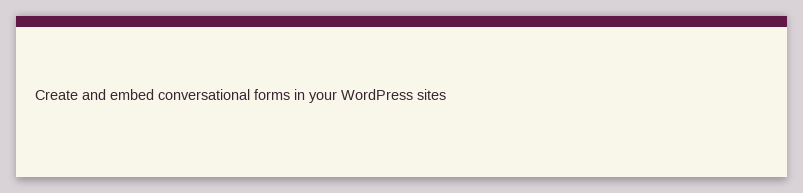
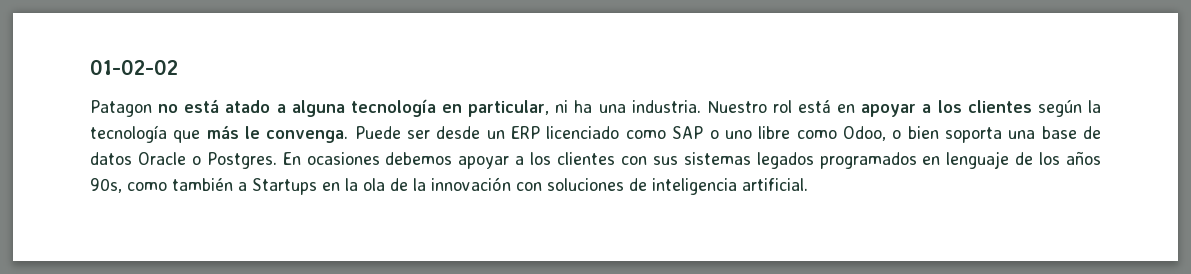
[35,89,446,103] Create and embed conversational forms in your WordPress sites -> [90,59,178,75] [90,99,1101,117] [90,125,1101,143] [90,151,1101,169] [90,177,808,195] 01-02-02 // Patagon no está atado a alguna tecnología en particular, ni ha una industria. Nuestro rol está en apoyar a los clientes según la tecnología que más le convenga. Puede ser desde un ERP licenciado como SAP o uno libre como Odoo, o bien soporta una base de datos Oracle o Postgres. En ocasiones debemos apoyar a los clientes con sus sistemas legados programados en lenguaje de los años 90s, como también a Startups en la ola de la innovación con soluciones de inteligencia artificial.

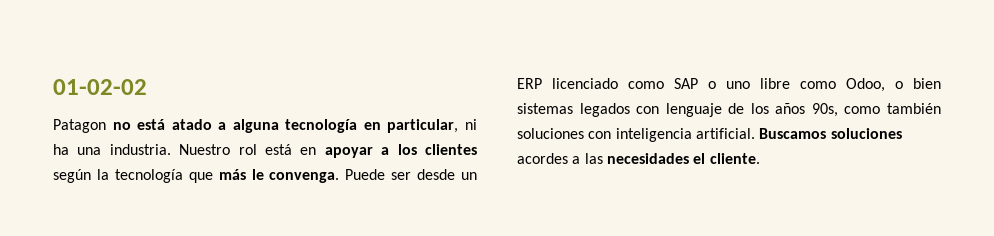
[944,126,1101,143] [90,152,941,169] soporta una base de datos Oracle o Postgres. En ocasiones debemos apoyar a los clientes con sus sistemas legados programados en -> [517,103,660,117] sistemas legados con
[238,177,808,195] a Startups en la ola de la innovación con soluciones de inteligencia artificial. -> [517,128,902,142] [517,153,760,164] soluciones con inteligencia artificial. Buscamos soluciones acordes a las necesidades el cliente.

